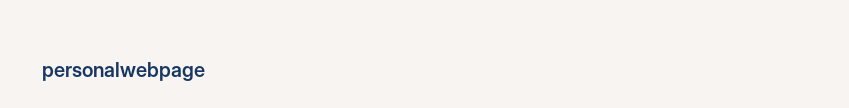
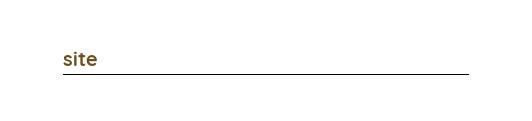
[42,62,205,81] personalwebpage -> [63,51,98,66] site

